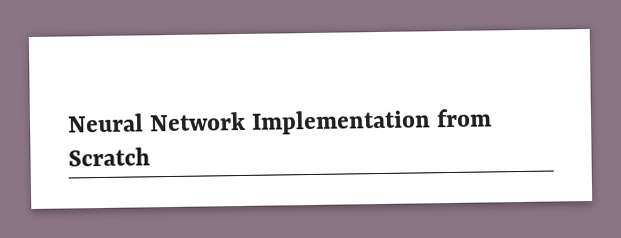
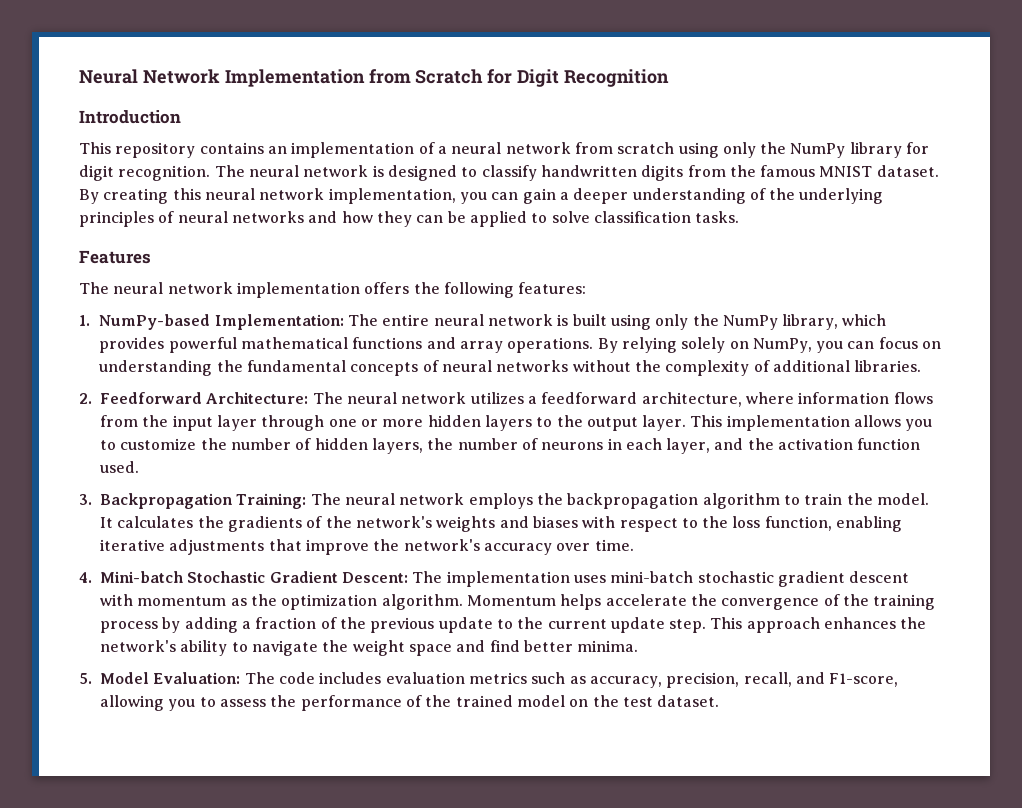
(150, 157) none -> [487,69,670,87] [79,110,181,124] [79,142,930,158] [79,165,939,181] [79,188,884,204] [79,211,740,227] [79,250,151,264] [79,282,587,298] [79,314,887,330] [99,337,942,353] [99,360,922,376] [79,392,933,407] [100,415,933,431] [100,438,921,454] [100,461,139,473] [79,493,929,509] [100,516,903,532] [100,539,634,555] [79,571,910,587] [100,594,936,610] [100,617,927,633] [100,640,639,656] [79,672,899,688] [100,695,720,711] for Digit Recognition // Introduction // This repository contains an implementation of a neural network from scratch using only the NumPy library for digit recognition. The neural network is designed to classify handwritten digits from the famous MNIST dataset. By creating this neural network implementation, you can gain a deeper understanding of the underlying principles of neural networks and how they can be applied to solve classification tasks. // Features // The neural network implementation offers the following features: // 1. NumPy-based Implementation: The entire neural network is built using only the NumPy library, which provides powerful mathematical functions and array operations. By relying solely on NumPy, you can focus on understanding the fundamental concepts of neural networks without the complexity of additional libraries. // 2. Feedforward Architecture: The neural network utilizes a feedforward architecture, where information flows from the input layer through one or more hidden layers to the output layer. This implementation allows you to customize the number of hidden layers, the number of neurons in each layer, and the activation function used. // 3. Backpropagation Training: The neural network employs the backpropagation algorithm to train the model. It calculates the gradients of the network's weights and biases with respect to the loss function, enabling iterative adjustments that improve the network's accuracy over time. // 4. Mini-batch Stochastic Gradient Descent: The implementation uses mini-batch stochastic gradient descent with momentum as the optimization algorithm. Momentum helps accelerate the convergence of the training process by adding a fraction of the previous update to the current update step. This approach enhances the network's ability to navigate the weight space and find better minima. // 5. Model Evaluation: The code includes evaluation metrics such as accuracy, precision, recall, and F1-score, allowing you to assess the performance of the trained model on the test dataset.

